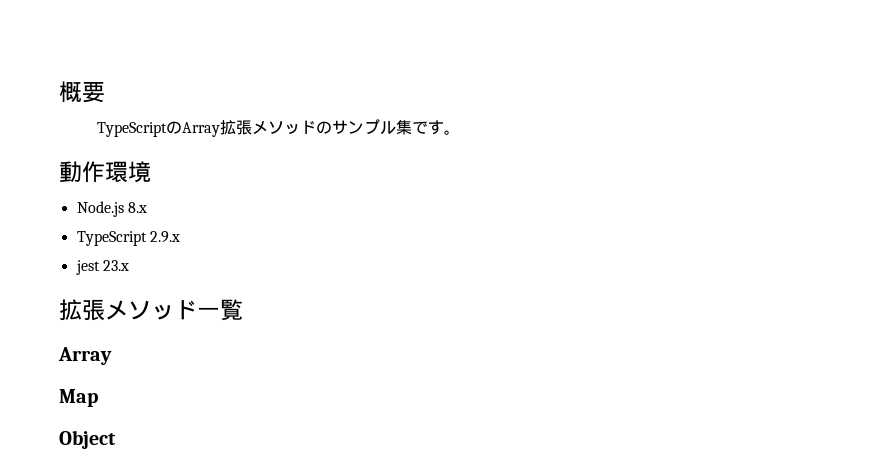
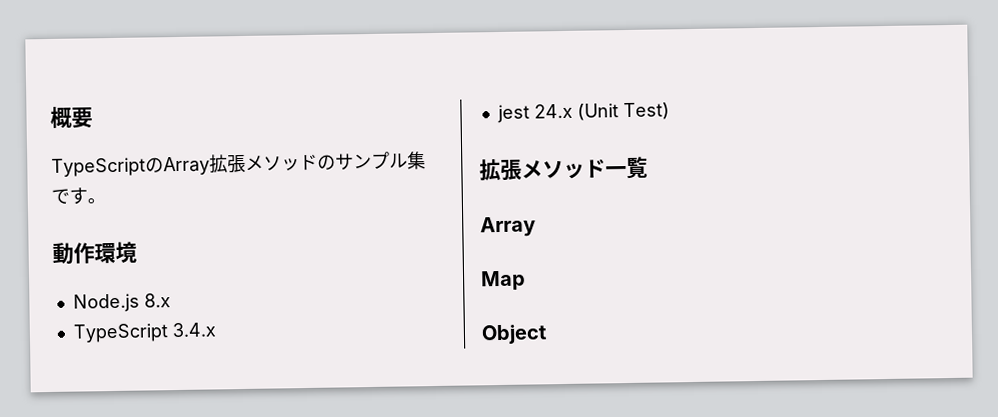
[149,231,180,243] 2.9.x -> [171,322,216,338] 3.4.x
[102,260,129,271] 23.x -> [533,102,670,121] 24.x (Unit Test)

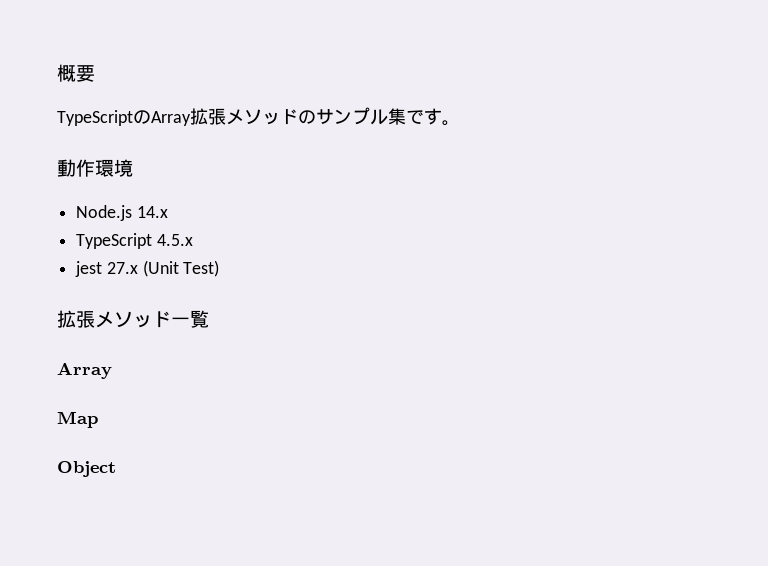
[143,293,171,308] [72,322,216,343] 8.x // TypeScript 3.4.x -> [136,206,168,218] [76,233,193,249] 14.x // TypeScript 4.5.x
[533,103,573,119] 24.x -> [106,262,138,274] 27.x

